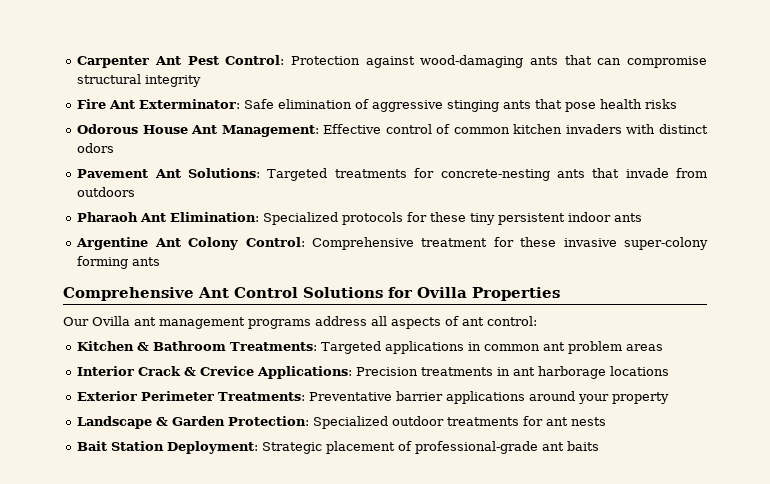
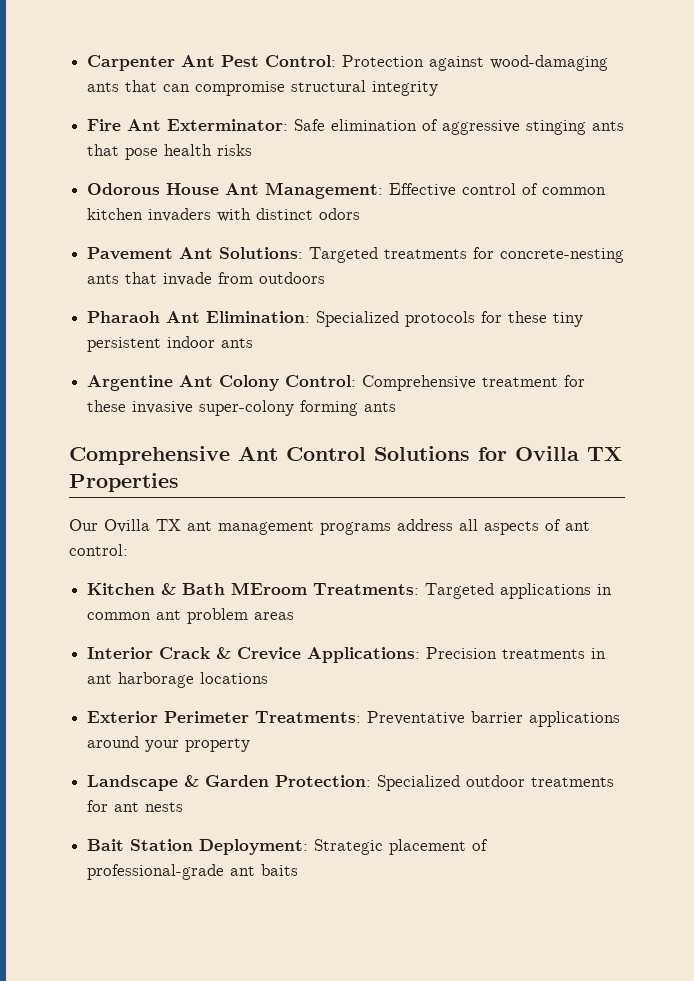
(467, 292) none -> [587,447,622,461] TX
(130, 321) none -> [156,519,181,531] TX
[153,341,227,351] Bathroom -> [182,582,308,595] Bath MEroom

